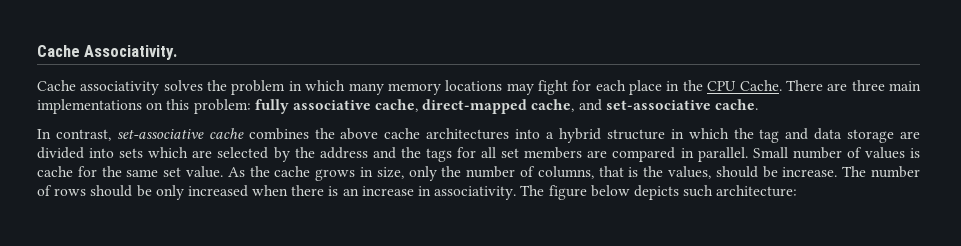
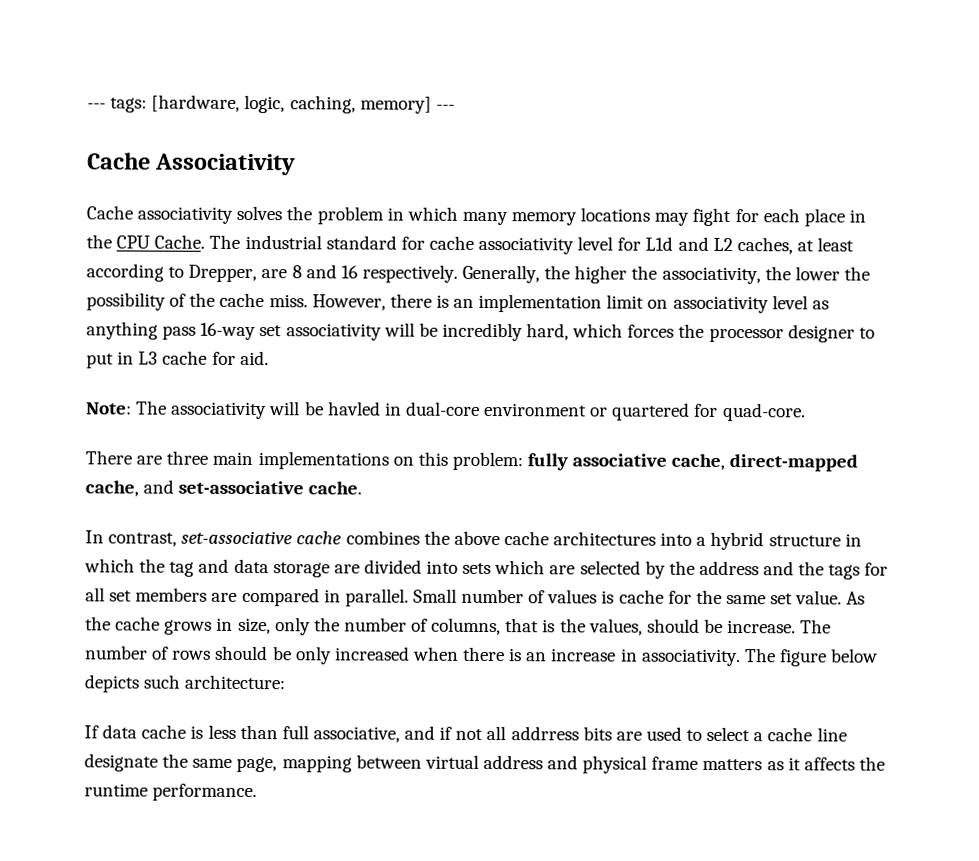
[37,45,178,60] Cache Associativity. -> [87,94,455,114] [87,152,297,176] --- tags: [hardware, logic, caching, memory] --- // Cache Associativity
(782, 85) none -> [209,234,855,255] [86,263,870,285] [86,292,829,314] [86,321,875,343] [86,350,269,369] [86,400,806,422] The industrial standard for cache associativity level for L1d and L2 caches, at least according to Drepper, are 8 and 16 respectively. Generally, the higher the associativity, the lower the possibility of the cache miss. However, there is an implementation limit on associativity level as anything pass 16-way set associativity will be incredibly hard, which forces the processor designer to put in L3 cache for aid. // Note: The associativity will be havled in dual-core environment or quartered for quad-core. //
(798, 191) none -> [84,724,847,743] [84,753,885,774] [84,783,258,802] // If data cache is less than full associative, and if not all addrress bits are used to select a cache line designate the same page, mapping between virtual address and physical frame matters as it affects the runtime performance.

